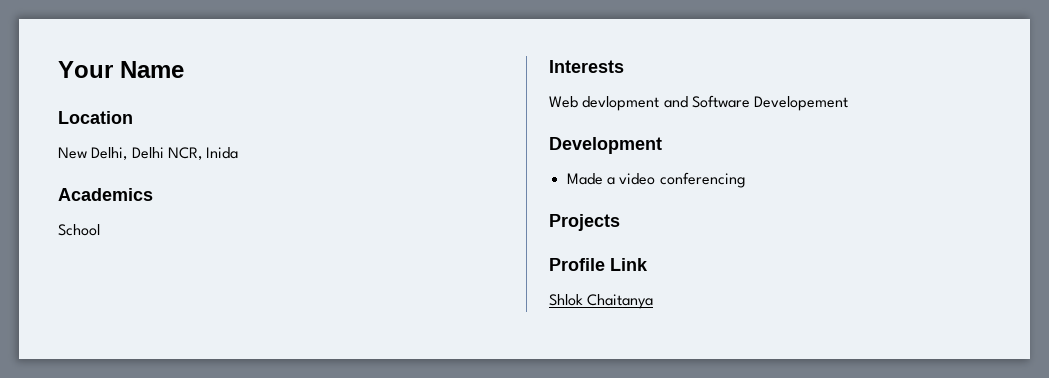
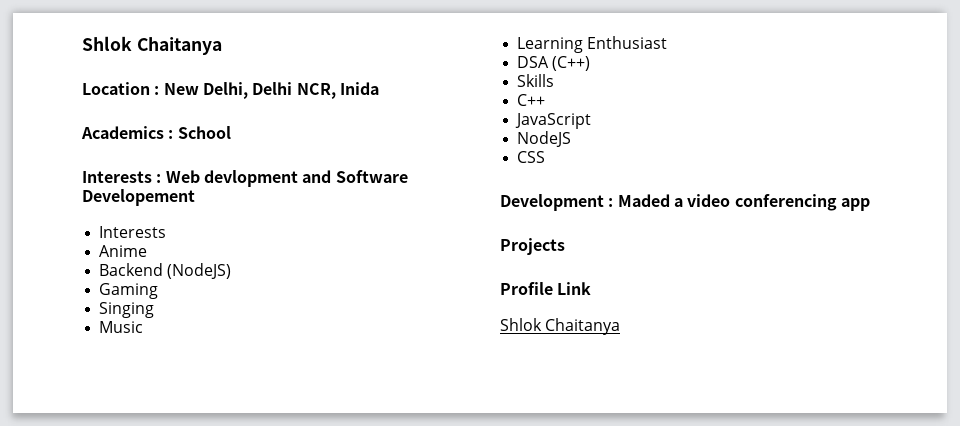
[58,61,184,78] Your Name -> [82,36,222,55] Shlok Chaitanya
(133, 117) // -> [154,85,160,95] :
(153, 194) // -> [168,129,174,139] :
(624, 66) // -> [156,173,162,183] :
(849, 103) none -> [99,226,167,238] [99,245,148,257] [99,263,232,279] [99,283,159,299] [99,302,155,318] [99,321,144,333] [517,36,668,53] [517,56,591,71] [517,74,555,87] [517,94,546,106] [515,113,592,129] [517,131,572,147] [517,151,546,163] // Interests // Anime // Backend (NodeJS) // Gaming // Singing // Music // Learning Enthusiast // DSA (C++) // Skills // C++ // JavaScript // NodeJS // CSS
[566,173,603,185] // Made -> [608,194,670,207] : Maded
(746, 180) none -> [840,198,870,211] app

